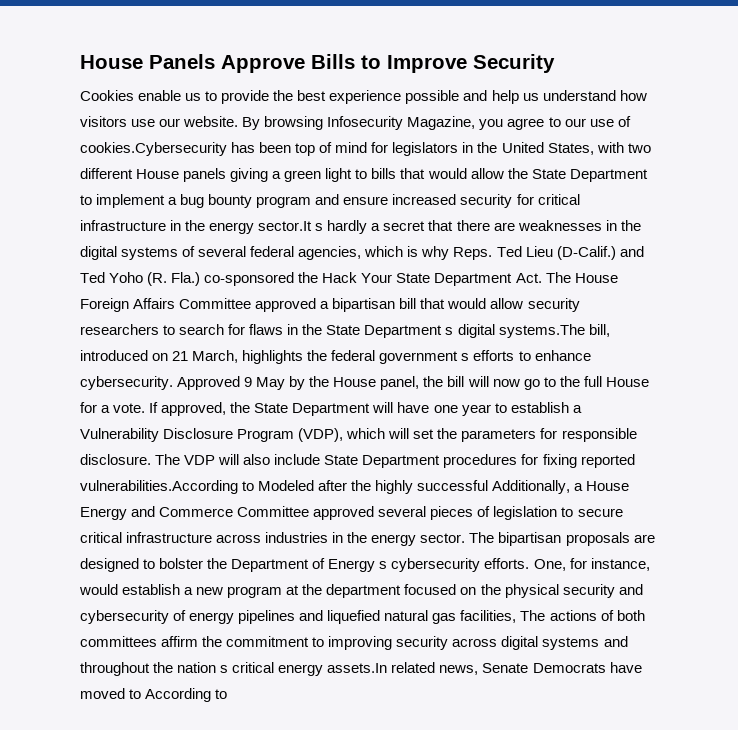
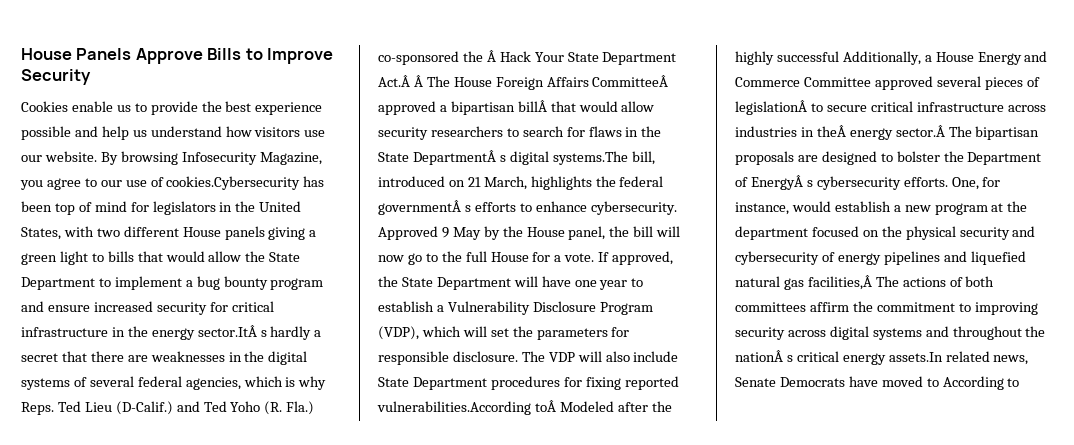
[258,221,313,231] sector.It -> [197,325,257,337] sector.ItÂ
(319, 277) none -> [486,50,496,62] Â
[515,273,542,283] Act. -> [378,75,423,87] Act.Â Â
[179,298,252,309] Committee -> [592,75,669,87] CommitteeÂ
[399,298,417,309] bill -> [517,100,547,112] billÂ
[364,325,443,338] Department -> [412,150,496,165] DepartmentÂ
[379,351,459,364] government -> [378,200,461,215] governmentÂ
[242,481,255,491] to -> [534,400,556,412] toÂ
[493,506,558,520] legislation -> [735,100,807,115] legislationÂ
[347,532,466,546] the energy sector. -> [816,125,945,140] theÂ energy sector.Â
[328,559,376,572] Energy -> [750,175,803,190] EnergyÂ
[460,610,517,623] facilities, -> [807,275,872,290] facilities,Â
[177,662,217,673] nation -> [735,350,783,362] nationÂ

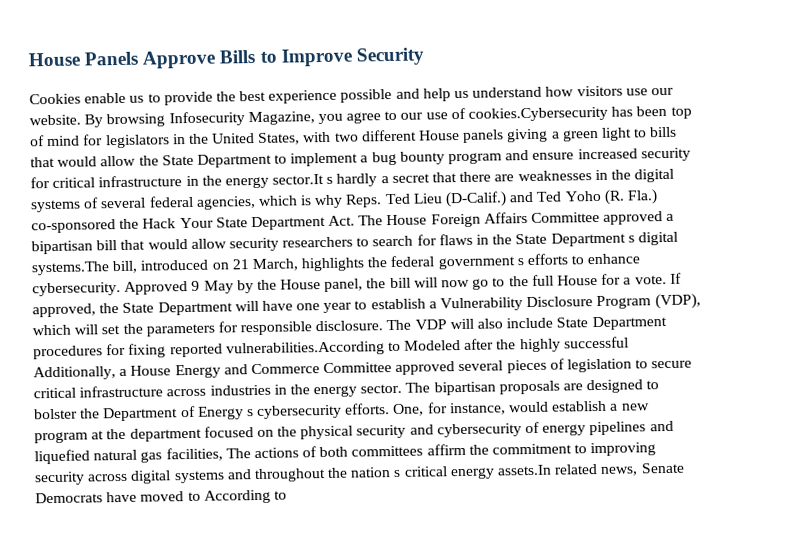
[197,325,257,337] sector.ItÂ -> [272,173,325,185] sector.It
[486,50,496,62] Â -> (140, 223) none
[378,75,423,87] Act.Â Â -> [328,215,356,226] Act.
[592,75,669,87] CommitteeÂ -> [531,211,601,223] Committee
[517,100,547,112] billÂ -> [96,240,118,251] bill
[412,150,496,165] DepartmentÂ -> [550,232,626,247] Department
[378,200,461,215] governmentÂ -> [437,256,516,270] government
[534,400,556,412] toÂ -> [387,341,401,352] to
[735,100,807,115] legislationÂ -> [567,358,633,373] legislation
[816,125,945,140] theÂ energy sector.Â -> [289,383,403,398] the energy sector.
[750,175,803,190] EnergyÂ -> [197,406,244,420] Energy
[807,275,872,290] facilities,Â -> [165,447,223,462] facilities,
[735,350,783,362] nationÂ -> [350,467,392,478] nation

